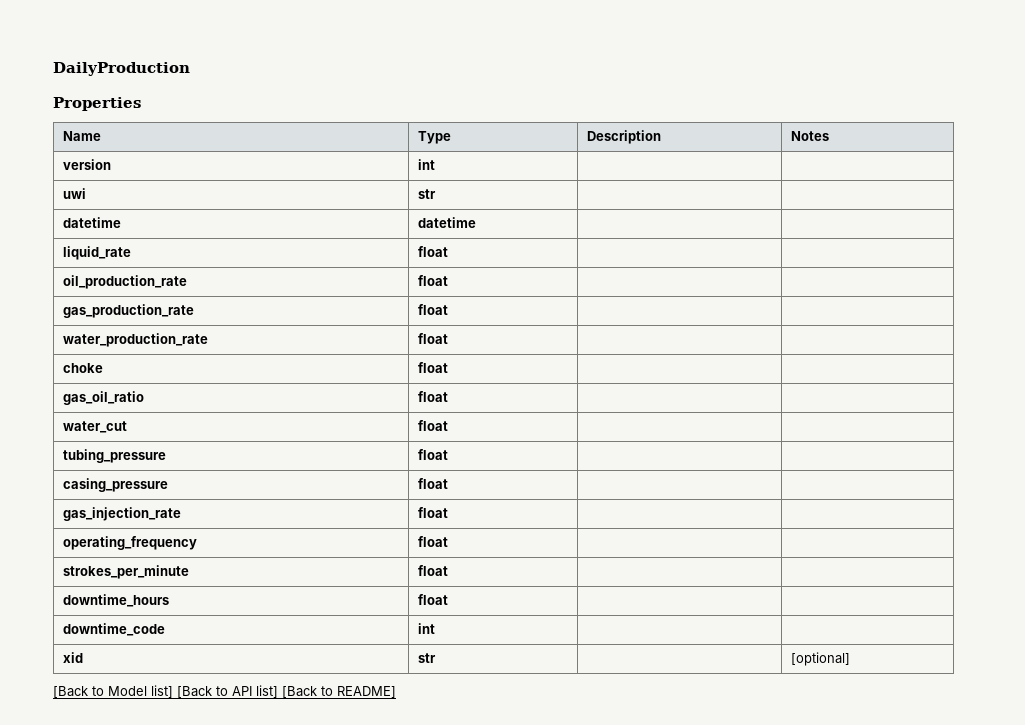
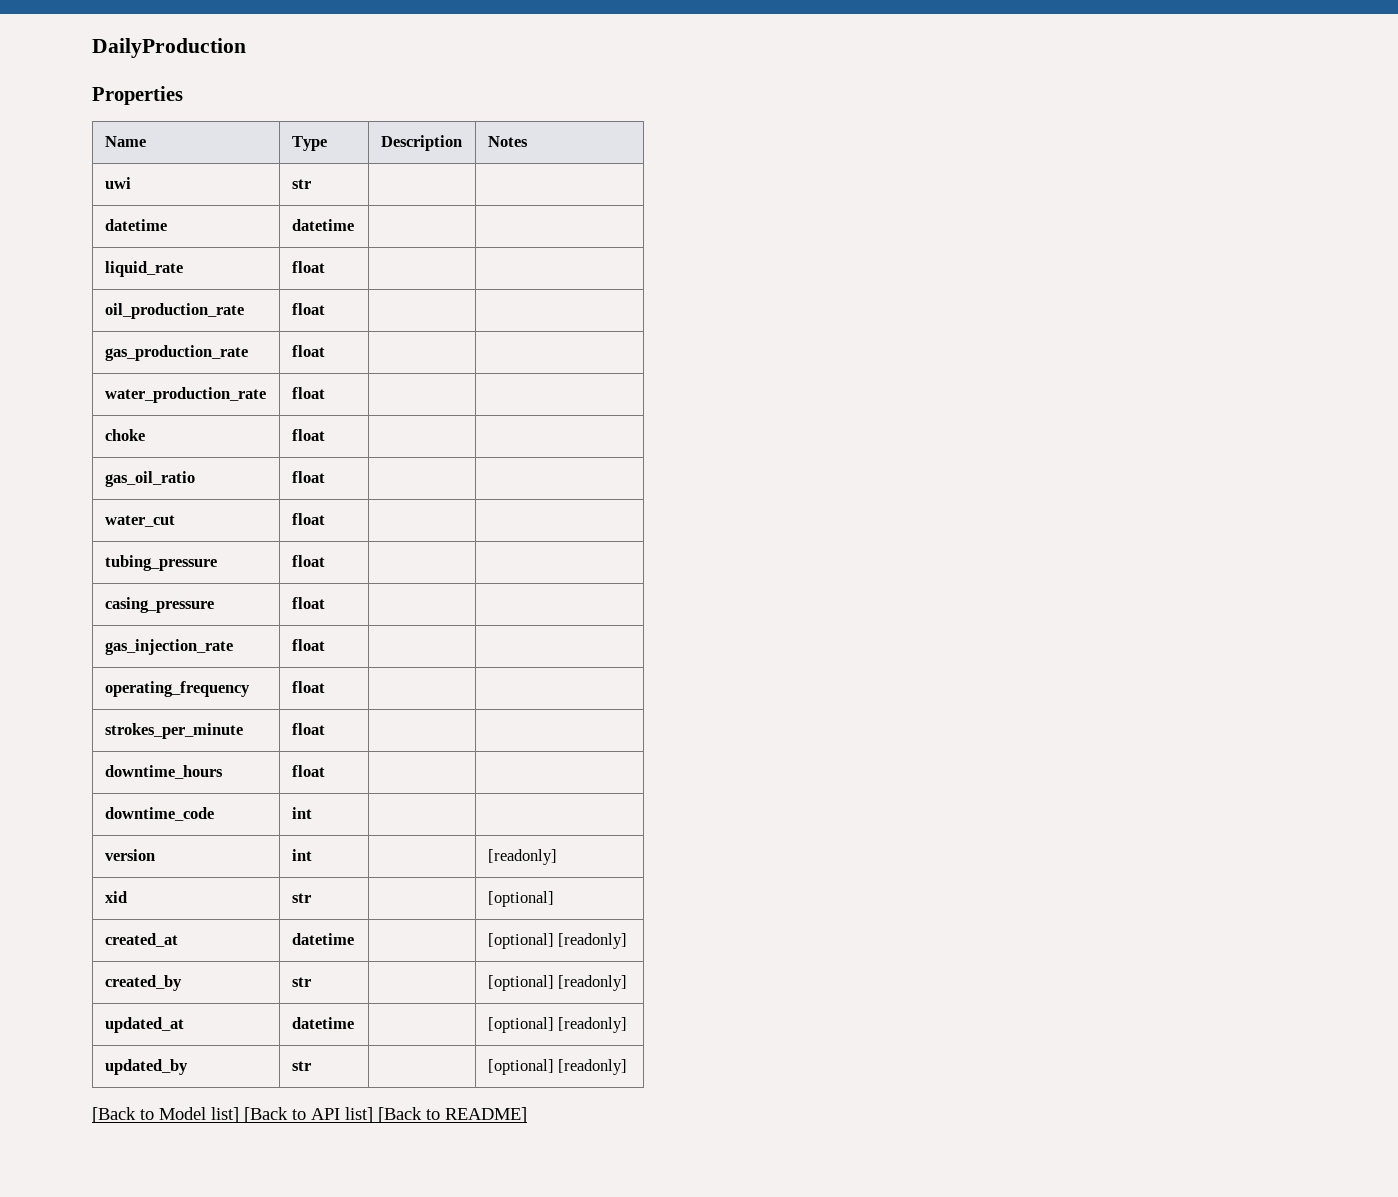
[63,159,112,170] [418,159,436,170] // version | int | | -> (528, 141) none
(436, 628) none -> [104,849,155,861] [291,849,312,861] [487,849,557,865] // version | int | | [readonly]
(851, 659) none -> [104,933,178,947] [291,933,354,945] [487,933,628,949] [104,975,182,991] [291,977,311,987] [487,975,628,991] [104,1017,184,1033] [291,1017,354,1029] [487,1017,628,1033] [104,1059,188,1075] [291,1061,311,1071] [487,1059,628,1075] // created_at | datetime | | [optional] [readonly] // created_by | str | | [optional] [readonly] // updated_at | datetime | | [optional] [readonly] // updated_by | str | | [optional] [readonly]

